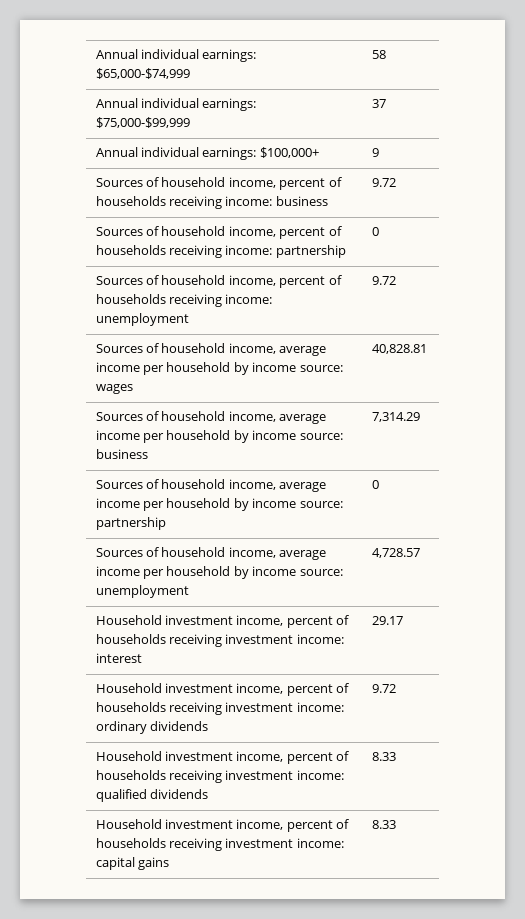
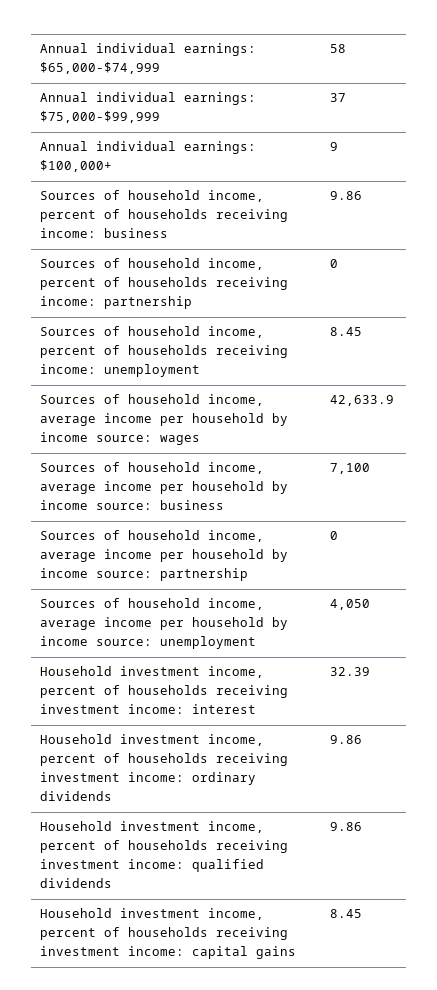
[371,178,396,187] 9.72 -> [330,191,363,200] 9.86
[371,276,396,285] 9.72 -> [330,327,363,336] 8.45
[371,344,427,354] 40,828.81 -> [330,395,395,406] 42,633.9
[371,412,420,422] 7,314.29 -> [330,463,371,474] 7,100
[371,548,420,558] 4,728.57 -> [330,599,371,610] 4,050
[371,616,403,625] 29.17 -> [330,667,371,676] 32.39
[371,684,396,693] 9.72 -> [330,735,363,744] 9.86
[371,752,396,761] 8.33 -> [330,822,363,831] 9.86
[371,820,396,829] 8.33 -> [330,909,363,918] 8.45

